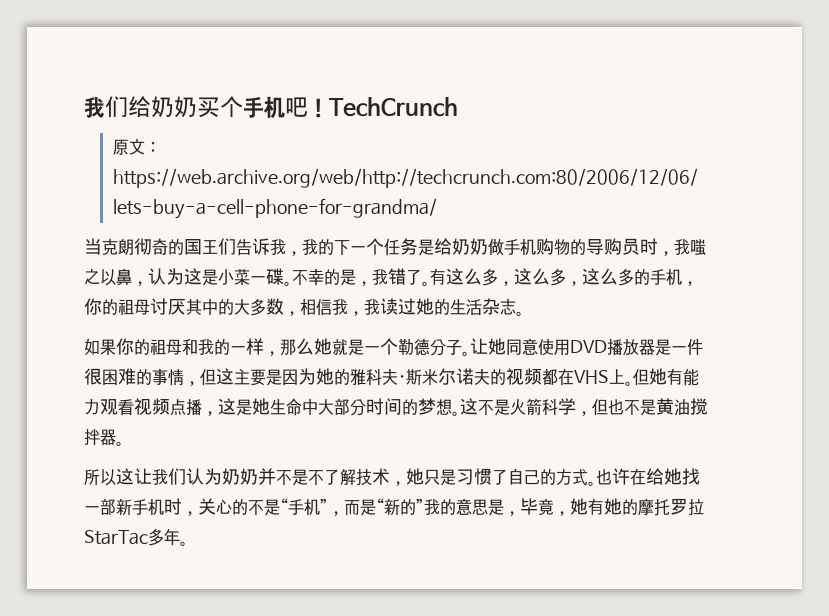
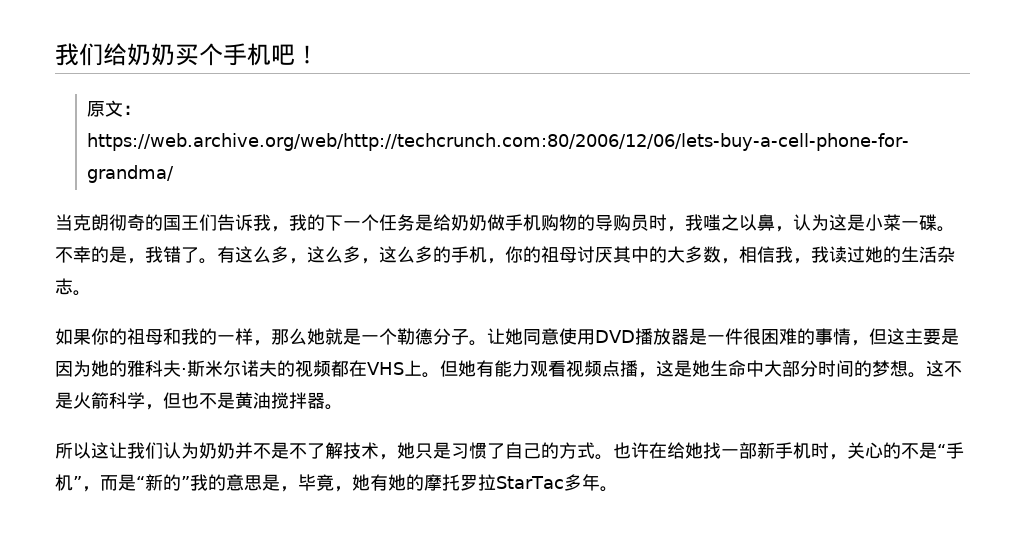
[329,97,458,117] TechCrunch -> (319, 54) none

